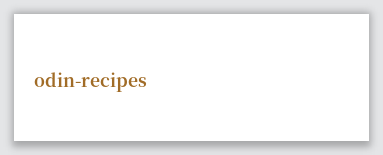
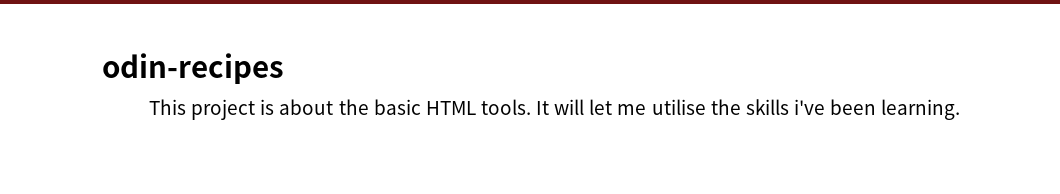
(147, 82) none -> [149,99,961,120] // This project is about the basic HTML tools. It will let me utilise the skills i've been learning.

